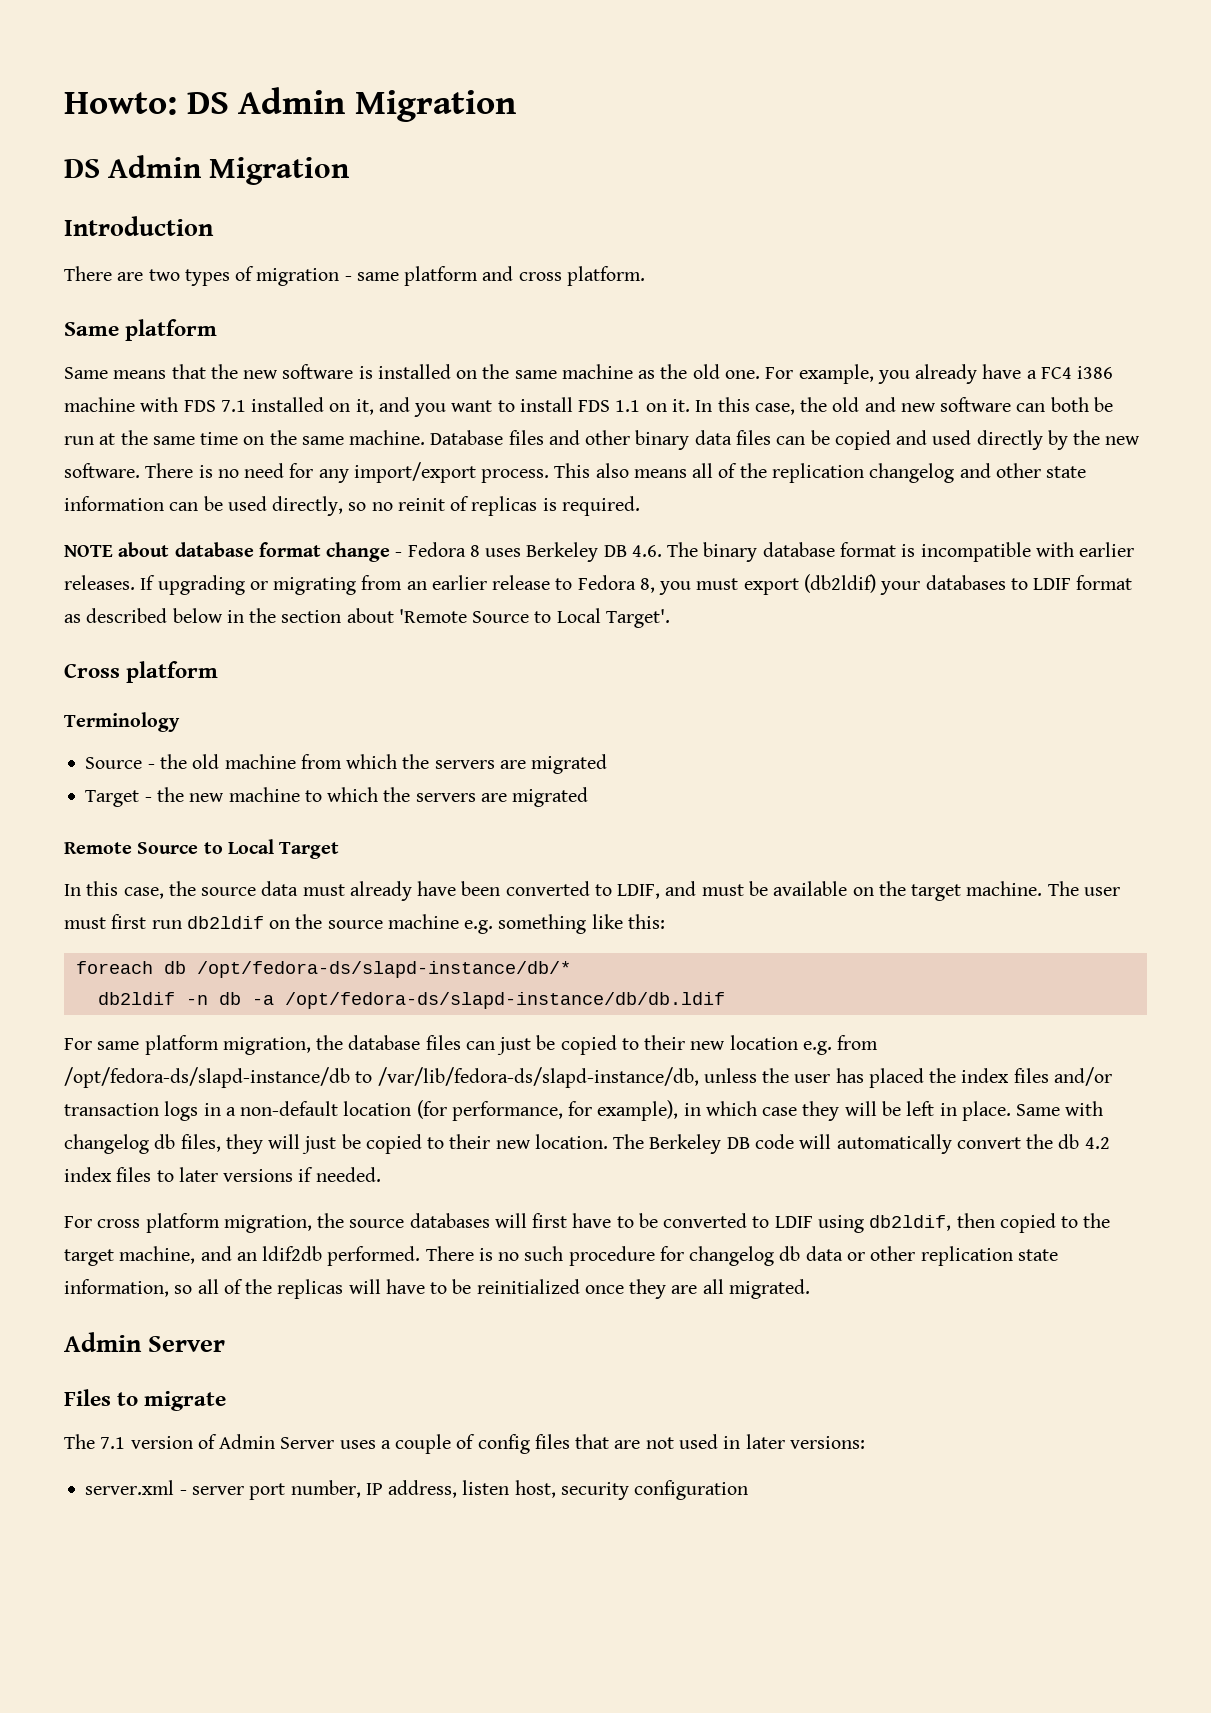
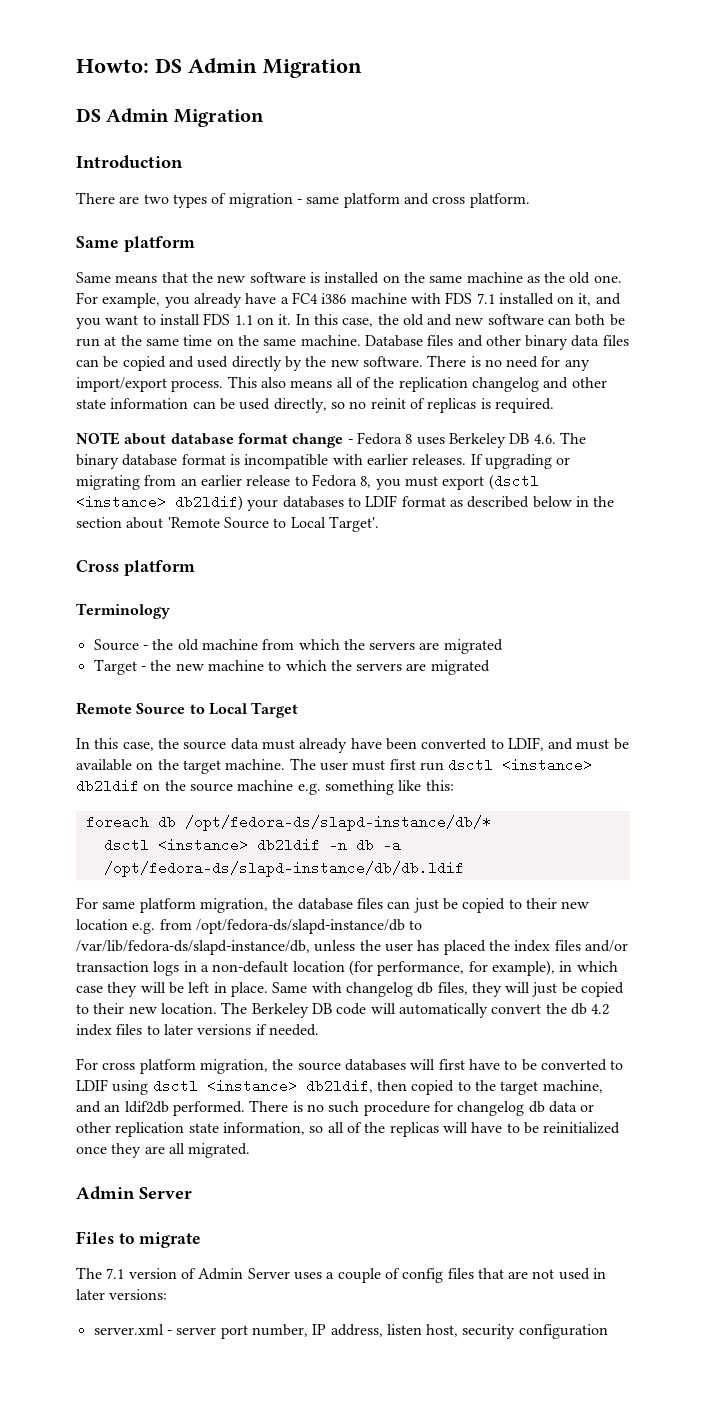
[803,574,876,593] (db2ldif) -> [488,474,539,490] [76,495,243,511] (dsctl <instance> db2ldif)
(182, 924) none -> [448,758,593,772] dsctl <instance>
(571, 969) none -> [103,838,248,852] dsctl <instance>
(864, 1224) none -> [152,1079,297,1093] dsctl <instance>

